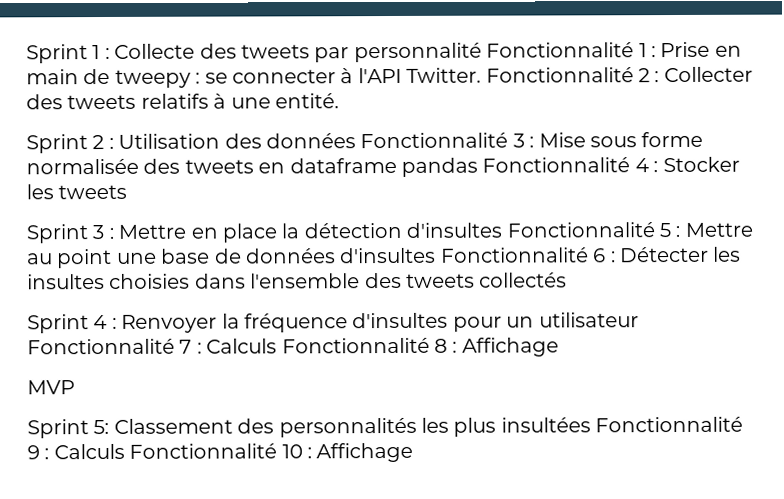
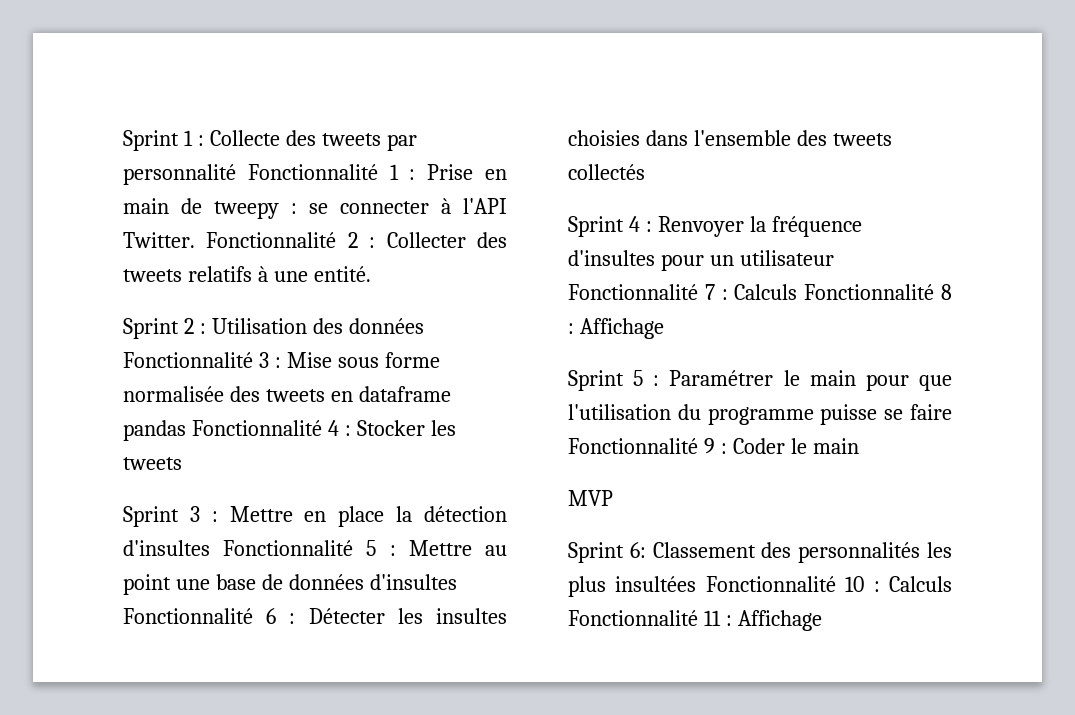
(559, 347) none -> [568,370,952,391] [568,404,952,425] [568,438,859,454] // Sprint 5 : Paramétrer le main pour que l'utilisation du programme puisse se faire Fonctionnalité 9 : Coder le main
[93,419,110,435] 5: -> [629,542,646,558] 6:
[27,443,303,460] 9 : Calculs Fonctionnalité 10 -> [845,576,952,592] [568,610,721,626] 10 : Calculs Fonctionnalité 11

